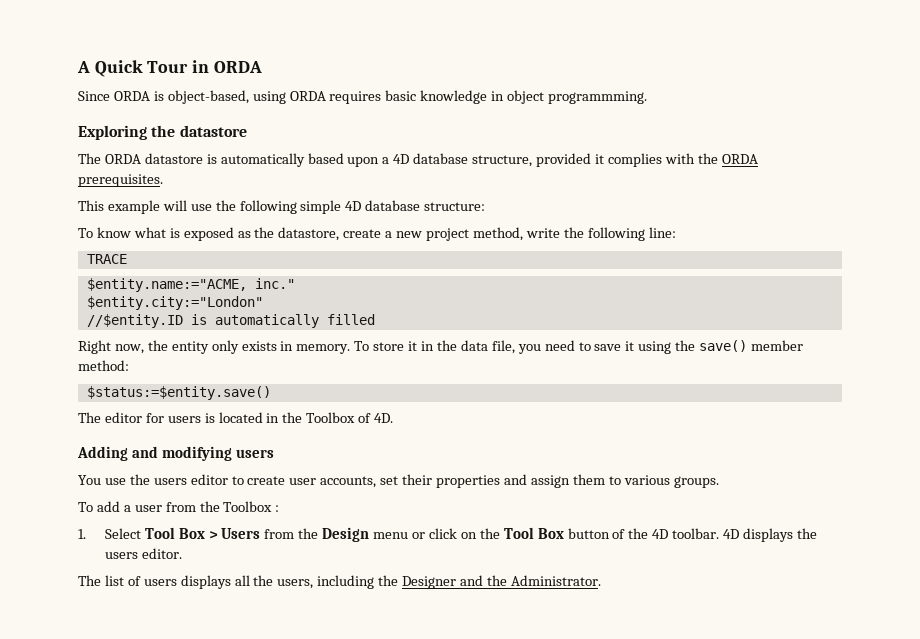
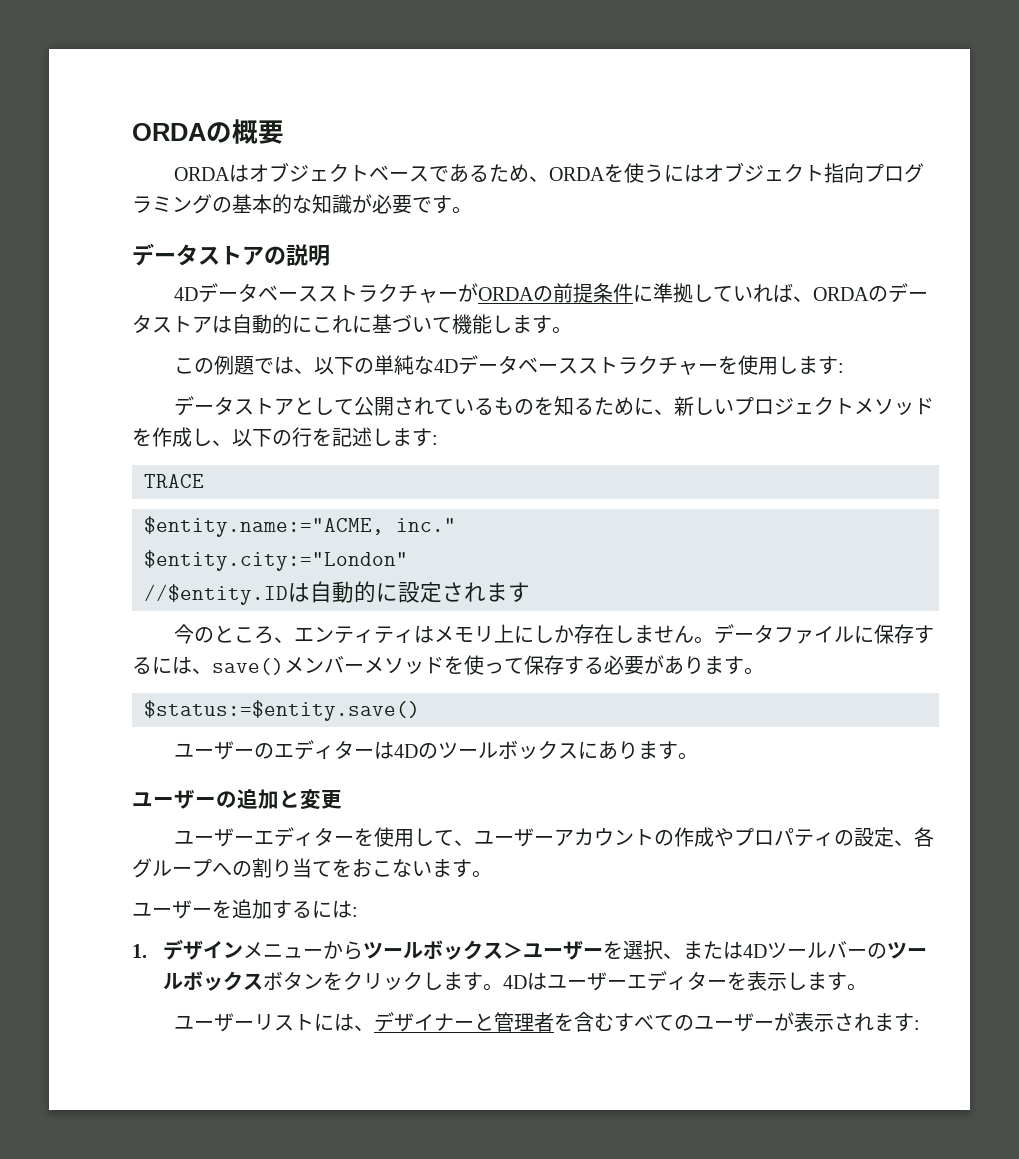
[77,60,262,77] [78,90,648,104] [78,125,247,140] [78,153,758,167] [78,174,163,187] [78,200,486,214] [78,227,676,241] A Quick Tour in ORDA // Since ORDA is object-based, using ORDA requires basic knowledge in object programmming. // Exploring the datastore // The ORDA datastore is automatically based upon a 4D database structure, provided it complies with the ORDA prerequisites. // This example will use the following simple 4D database structure: // To know what is exposed as the datastore, create a new project method, write the following line: -> [132,119,284,144] [174,162,925,183] [132,194,472,214] [132,243,330,266] [174,283,929,303] [132,314,572,334] [174,355,845,375] [174,396,935,416] [132,427,438,447] ORDAの概要 // ORDAはオブジェクトベースであるため、ORDAを使うにはオブジェクト指向プログラミングの基本的な知識が必要です。 // データストアの説明 // 4DデータベースストラクチャーがORDAの前提条件に準拠していれば、ORDAのデータストアは自動的にこれに基づいて機能します。 // この例題では、以下の単純な4Dデータベースストラクチャーを使用します: // データストアとして公開されているものを知るために、新しいプロジェクトメソッドを作成し、以下の行を記述します:
[190,314,375,328] [78,340,804,354] [78,360,129,371] [86,386,271,400] [78,412,394,423] [77,446,275,461] [78,474,719,488] [78,501,280,512] [78,527,817,542] [104,548,182,559] [78,575,601,589] is automatically filled // Right now, the entity only exists in memory. To store it in the data file, you need to save it using the save() member method: // $status:=$entity.save() // The editor for users is located in the Toolbox of 4D. // Adding and modifying users // You use the users editor to create user accounts, set their properties and assign them to various groups. // To add a user from the Toolbox : // 1. Select Tool Box > Users from the Design menu or click on the Tool Box button of the 4D toolbar. 4D displays the users editor. // The list of users displays all the users, including the Designer and the Administrator. -> [288,581,530,603] [174,624,935,644] [132,655,764,675] [144,700,420,721] [174,740,699,760] [132,789,342,810] [174,827,935,847] [132,858,492,878] [132,899,358,919] [132,939,928,960] [163,971,868,991] [174,1012,921,1032] は自動的に設定されます // 今のところ、エンティティはメモリ上にしか存在しません。データファイルに保存するには、save()メンバーメソッドを使って保存する必要があります。 // $status:=$entity.save() // ユーザーのエディターは4Dのツールボックスにあります。 // ユーザーの追加と変更 // ユーザーエディターを使用して、ユーザーアカウントの作成やプロパティの設定、各グループへの割り当てをおこないます。 // ユーザーを追加するには: // 1.デザインメニューからツールボックス＞ユーザーを選択、または4Dツールバーのツールボックスボタンをクリックします。4Dはユーザーエディターを表示します。 // ユーザーリストには、デザイナーと管理者を含むすべてのユーザーが表示されます:

